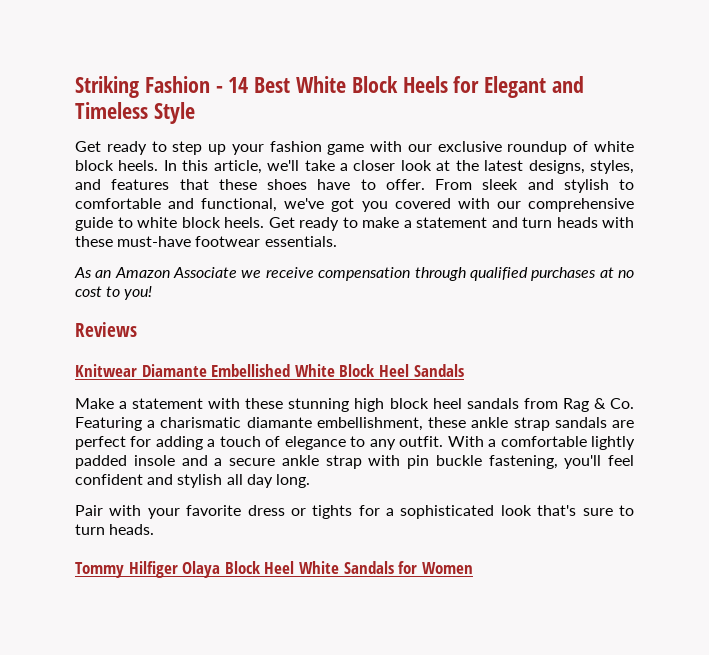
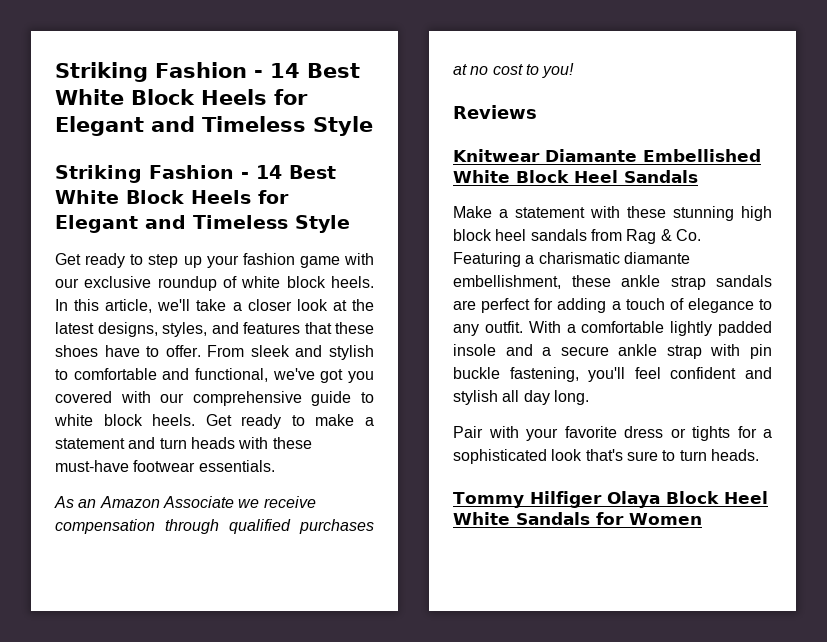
(195, 113) none -> [55,165,336,183] [55,190,289,204] [55,215,350,233] // Striking Fashion - 14 Best White Block Heels for Elegant and Timeless Style

